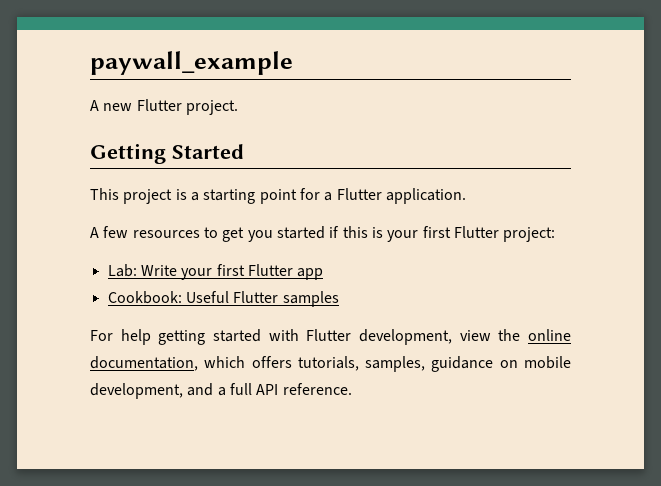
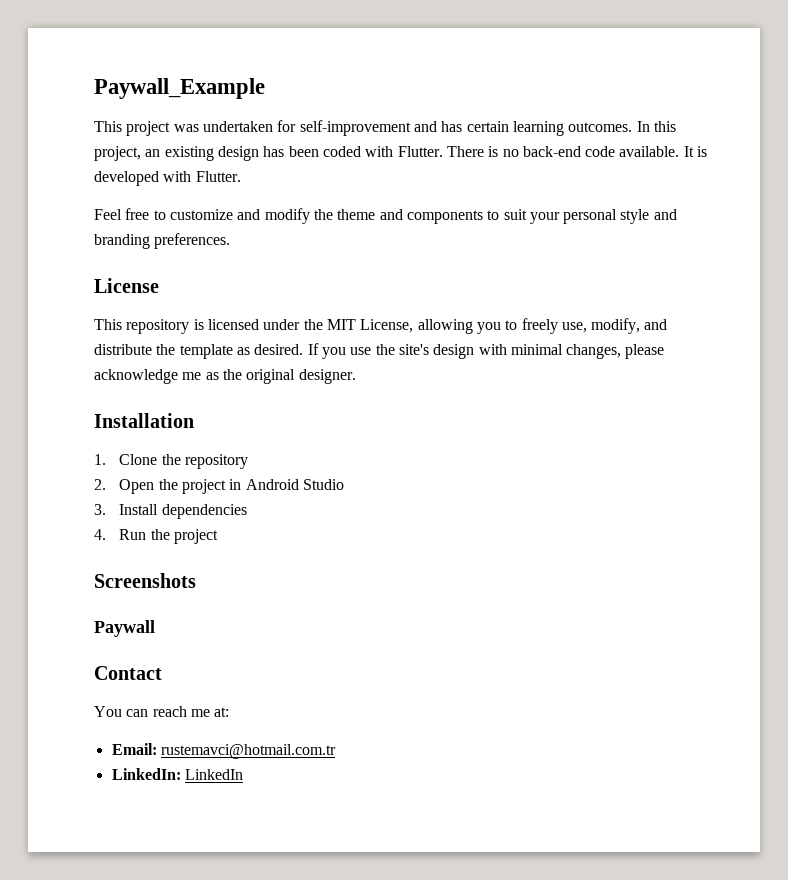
[90,51,293,75] [90,99,238,115] [90,143,244,164] [90,188,466,204] [90,226,556,242] [107,264,324,280] [107,291,339,307] [90,329,571,345] [90,356,571,372] [90,383,352,399] paywall_example // A new Flutter project. // Getting Started // This project is a starting point for a Flutter application. // A few resources to get you started if this is your first Flutter project: // Lab: Write your first Flutter app // Cookbook: Useful Flutter samples // For help getting started with Flutter development, view the online documentation, which offers tutorials, samples, guidance on mobile development, and a full API reference. -> [94,78,265,99] [94,120,676,136] [94,146,708,161] [94,171,241,186] [94,208,677,224] [94,233,231,249] [94,278,159,293] [94,318,668,334] [94,343,665,359] [94,369,356,384] [94,413,194,428] [94,454,248,469] [94,479,344,494] [94,504,247,519] [94,529,218,544] [94,573,196,588] [94,620,155,637] [94,666,162,680] [94,706,230,717] [111,743,336,759] [111,768,243,780] Paywall_Example // This project was undertaken for self-improvement and has certain learning outcomes. In this project, an existing design has been coded with Flutter. There is no back-end code available. It is developed with Flutter. // Feel free to customize and modify the theme and components to suit your personal style and branding preferences. // License // This repository is licensed under the MIT License, allowing you to freely use, modify, and distribute the template as desired. If you use the site's design with minimal changes, please acknowledge me as the original designer. // Installation // 1. Clone the repository // 2. Open the project in Android Studio // 3. Install dependencies // 4. Run the project // Screenshots // Paywall // Contact // You can reach me at: // Email: rustemavci@hotmail.com.tr // LinkedIn: LinkedIn

